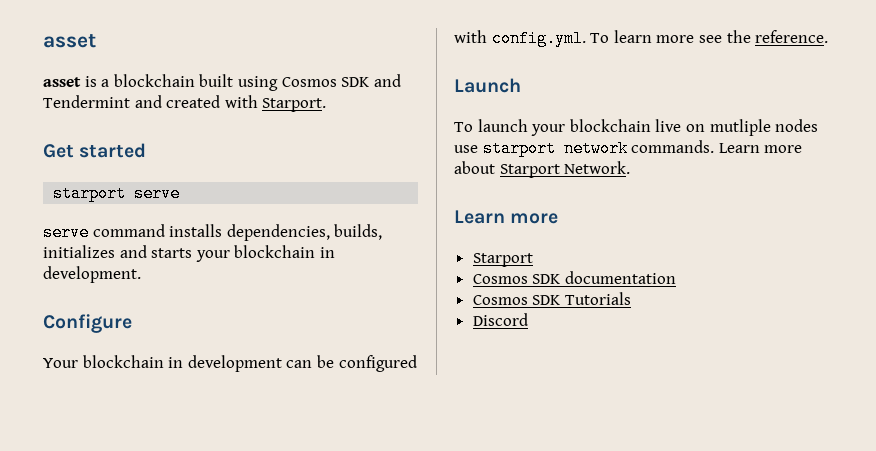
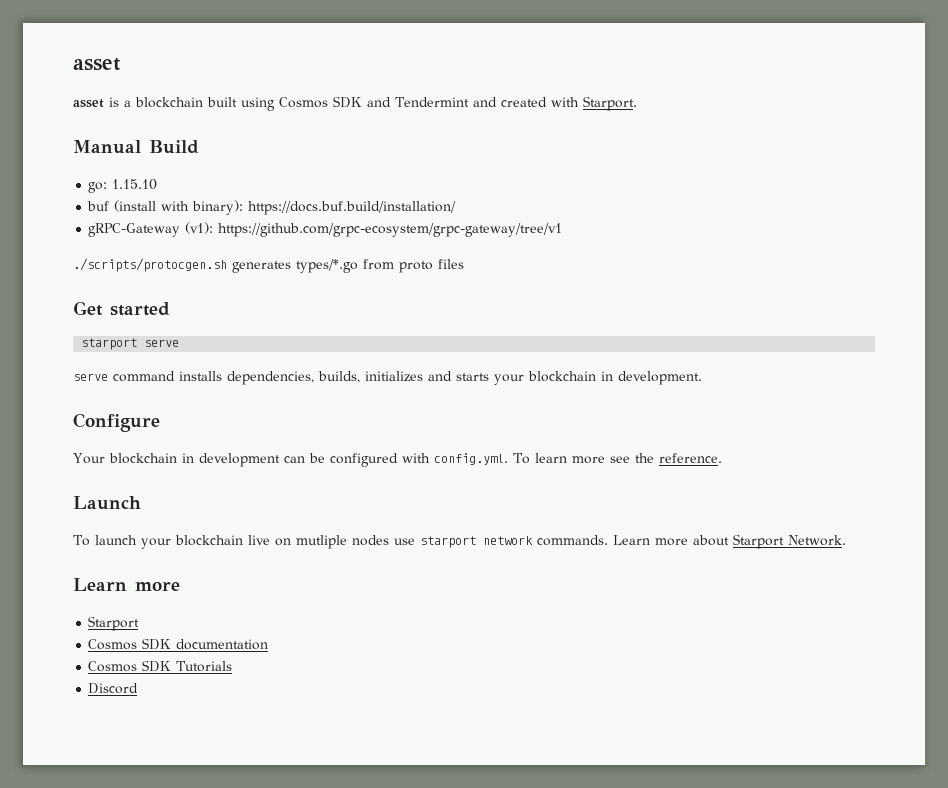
(327, 105) none -> [73,140,199,154] [88,179,158,193] [87,200,457,215] [88,222,563,237] [73,258,464,273] // Manual Build // go: 1.15.10 // buf (install with binary): https://docs.buf.build/installation/ // gRPC-Gateway (v1): https://github.com/grpc-ecosystem/grpc-gateway/tree/v1 // ./scripts/protocgen.sh generates types/*.go from proto files

